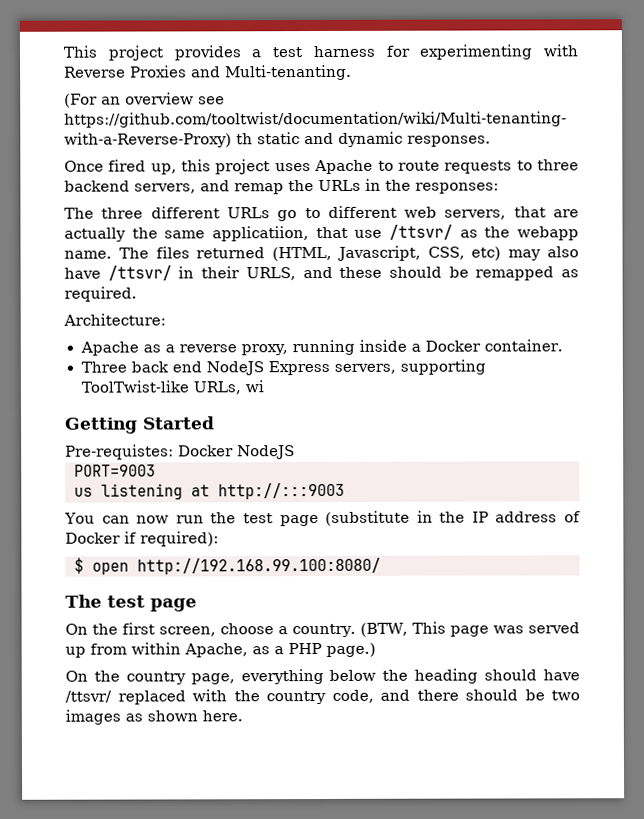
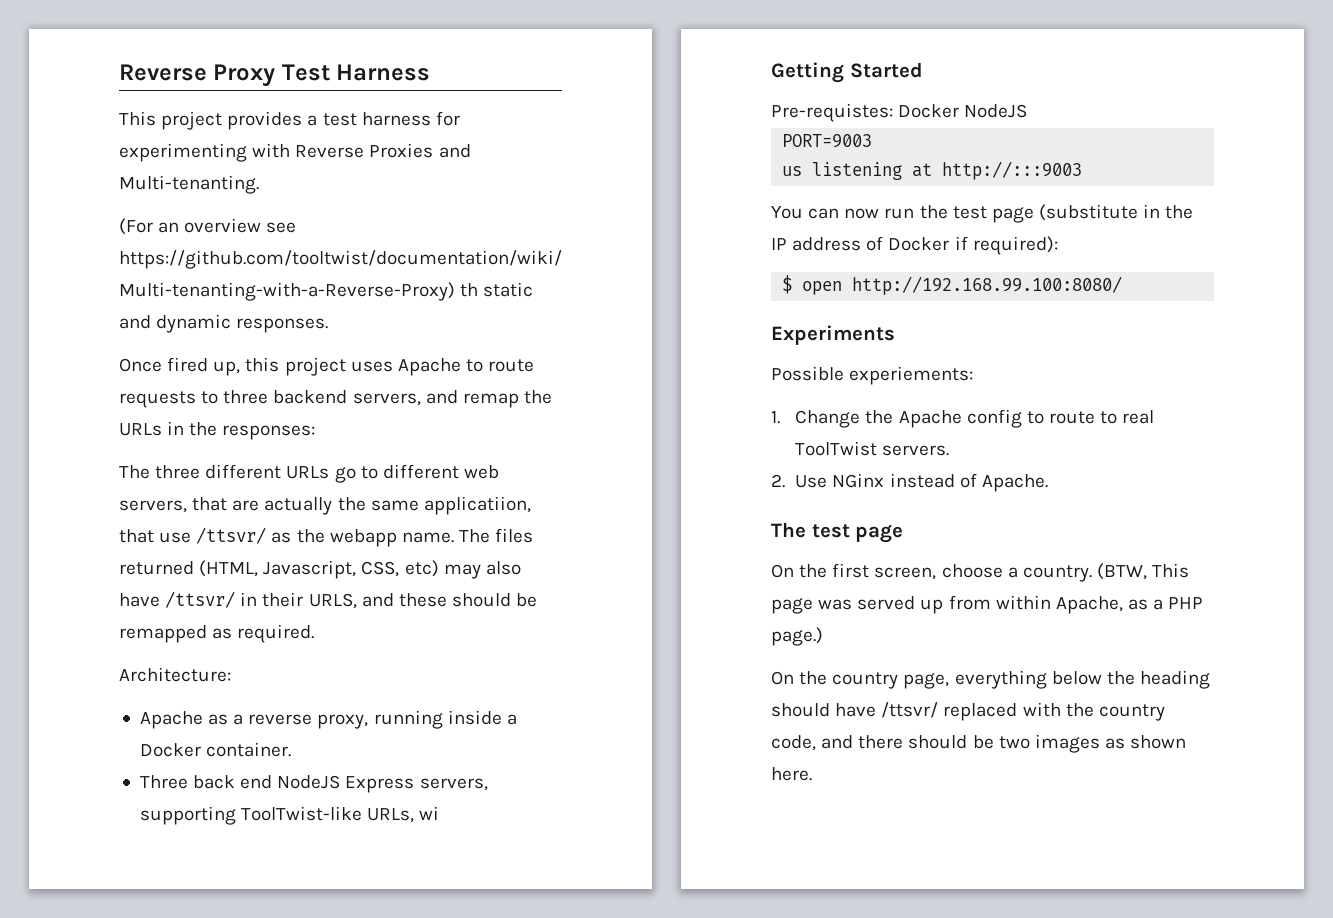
(63, 51) none -> [119,64,431,87] Reverse Proxy Test Harness //
(381, 566) none -> [771,325,895,345] [771,366,974,385] [771,409,1155,428] [795,441,950,456] [771,473,1048,492] // Experiments // Possible experiements: // 1. Change the Apache config to route to real ToolTwist servers. // 2. Use NGinx instead of Apache.

